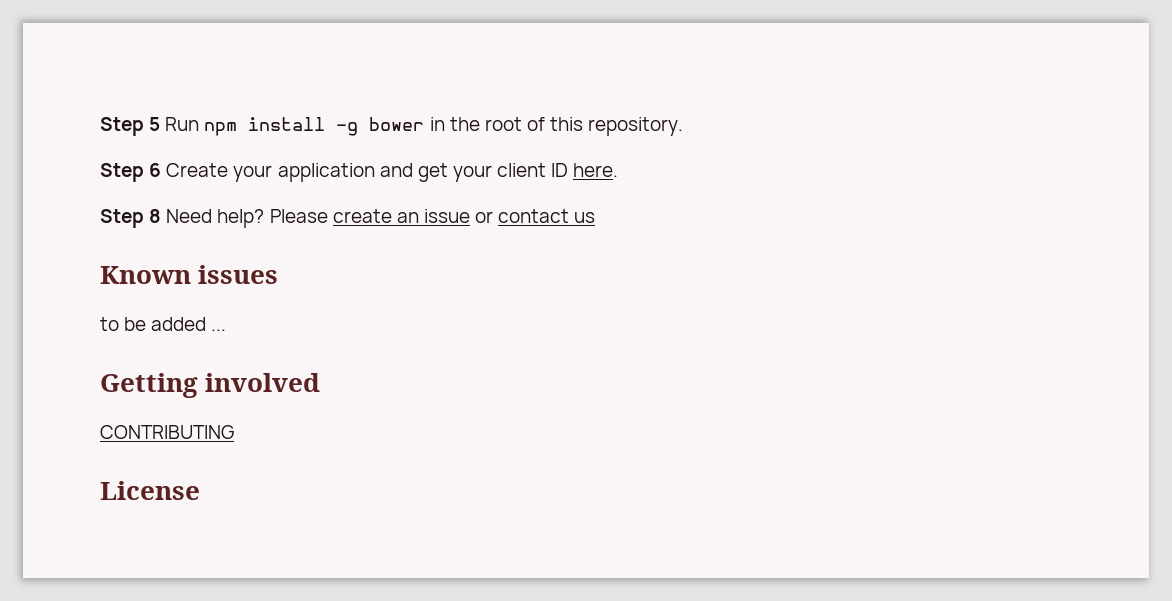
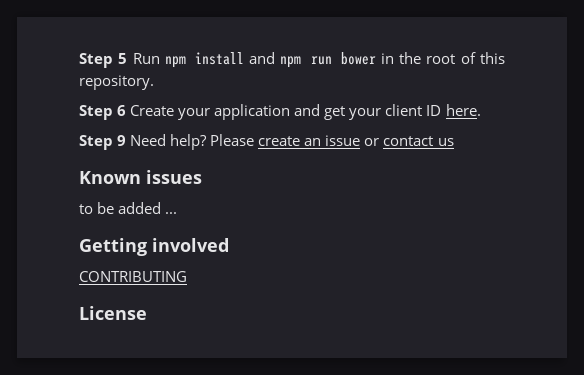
[336,122,359,136] -g -> [249,52,332,68] and npm run
[149,209,162,223] 8 -> [117,135,127,146] 9

